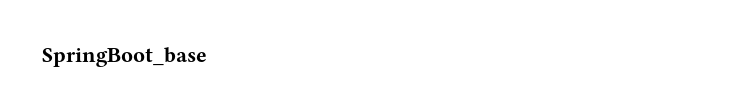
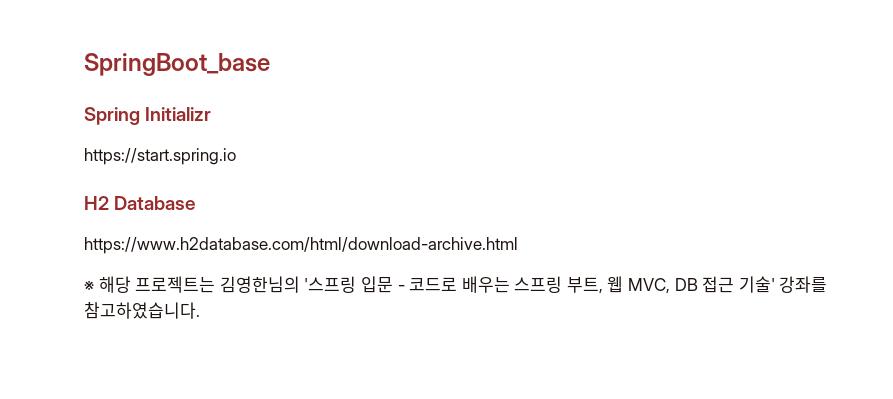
(207, 57) none -> [84,107,212,125] [84,148,236,165] [84,196,197,210] [84,237,518,254] [84,276,828,294] [84,302,200,319] // Spring Initializr // https://start.spring.io // H2 Database // https://www.h2database.com/html/download-archive.html // ※ 해당 프로젝트는 김영한님의 '스프링 입문 - 코드로 배우는 스프링 부트, 웹 MVC, DB 접근 기술' 강좌를 참고하였습니다.

